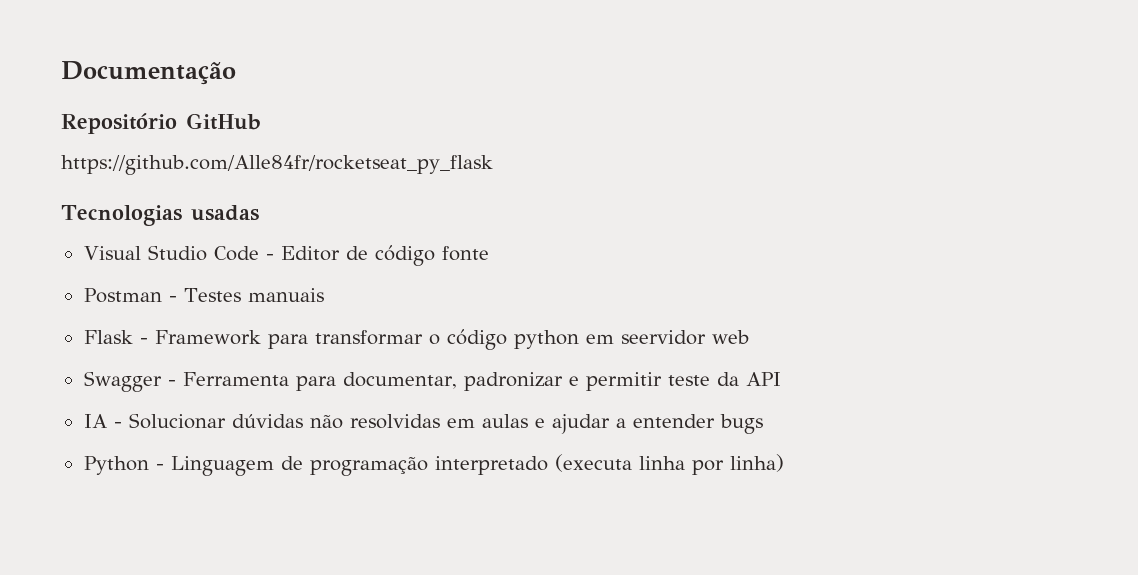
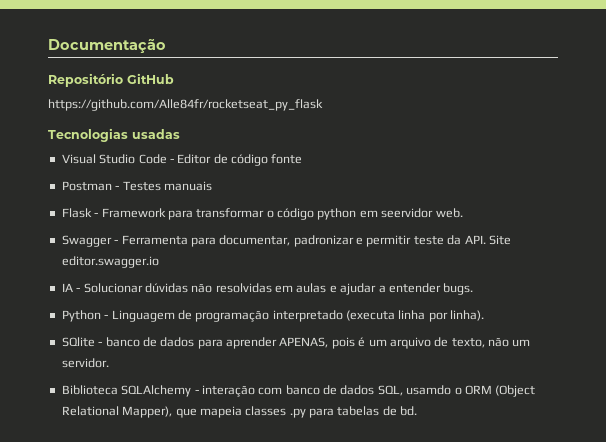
[711,330,749,344] web -> [435,208,463,218] web.
[745,372,781,386] API -> [464,235,511,245] [61,256,159,268] API. Site editor.swagger.io
[719,414,763,434] bugs -> [443,283,474,295] bugs.
[729,454,784,472] linha) -> [450,310,485,321] [61,337,531,349] [61,358,109,368] [61,385,536,397] [61,406,418,418] linha). // SQlite - banco de dados para aprender APENAS, pois é um arquivo de texto, não um servidor. // Biblioteca SQLAlchemy - interação com banco de dados SQL, usamdo o ORM (Object Relational Mapper), que mapeia classes .py para tabelas de bd.

